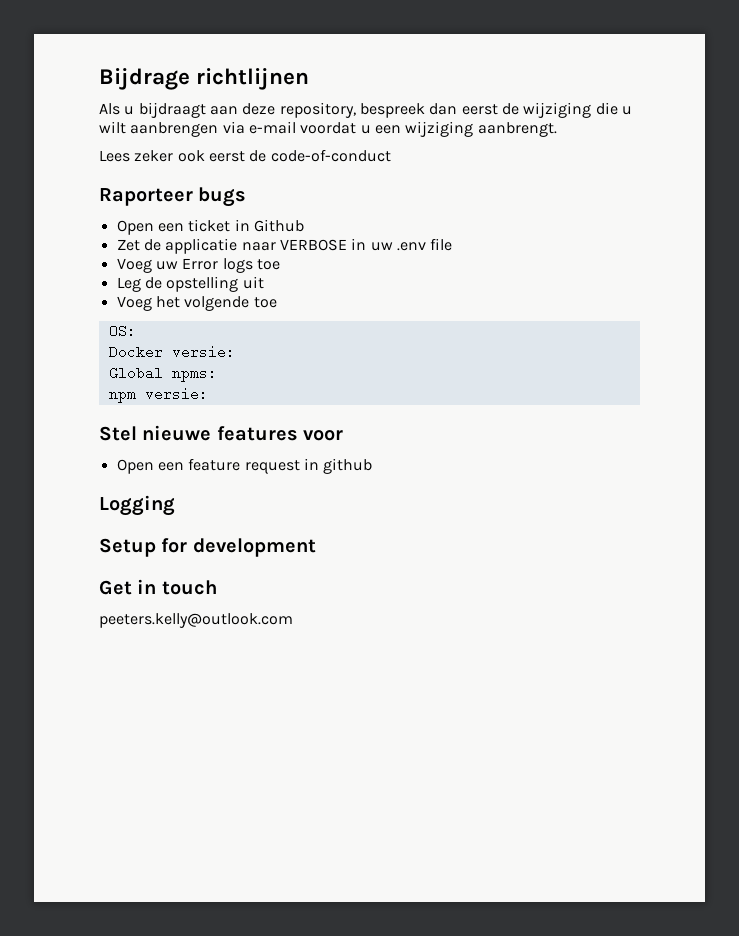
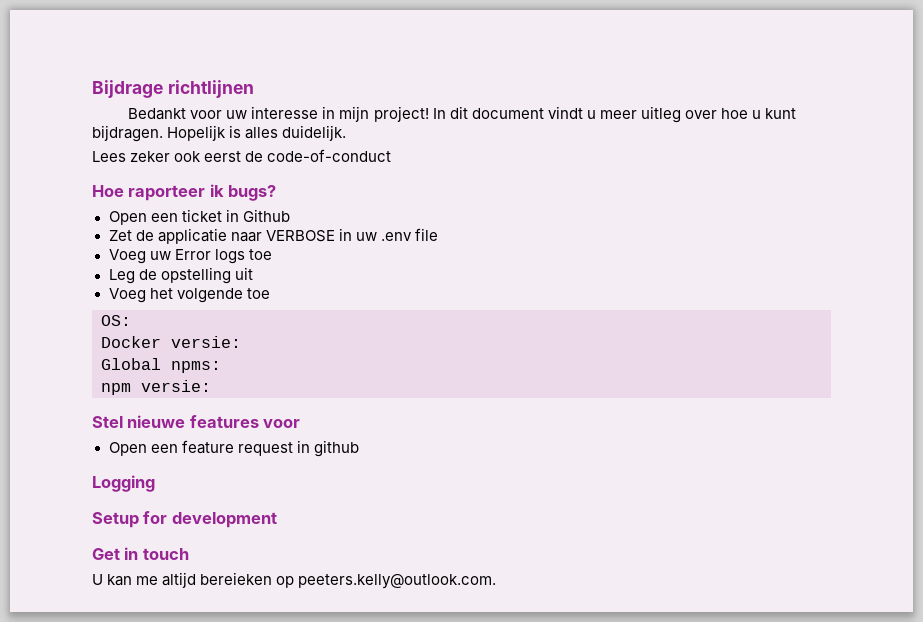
[99,102,632,118] [99,121,557,137] Als u bijdraagt aan deze repository, bespreek dan eerst de wijziging die u wilt aanbrengen via e-mail voordat u een wijziging aanbrengt. -> [128,106,797,123] [92,125,347,142] Bedankt voor uw interesse in mijn project! In dit document vindt u meer uitleg over hoe u kunt bijdragen. Hopelijk is alles duidelijk.
[99,187,247,207] Raporteer bugs -> [92,184,277,201] Hoe raporteer ik bugs?
[99,613,293,628] peeters.kelly@outlook.com -> [92,572,497,589] U kan me altijd bereieken op peeters.kelly@outlook.com.

